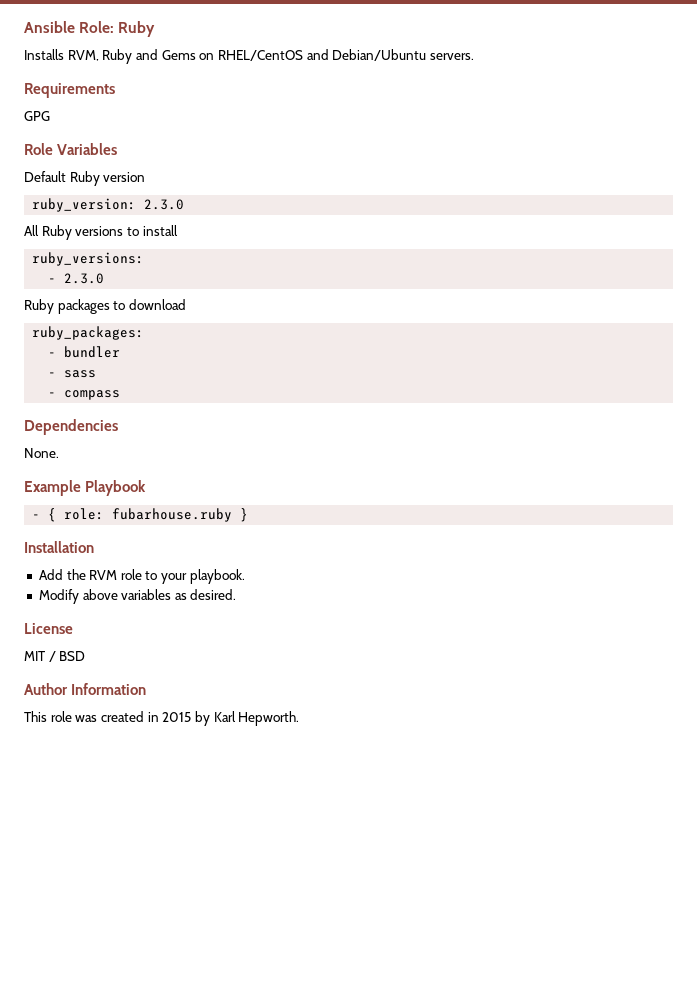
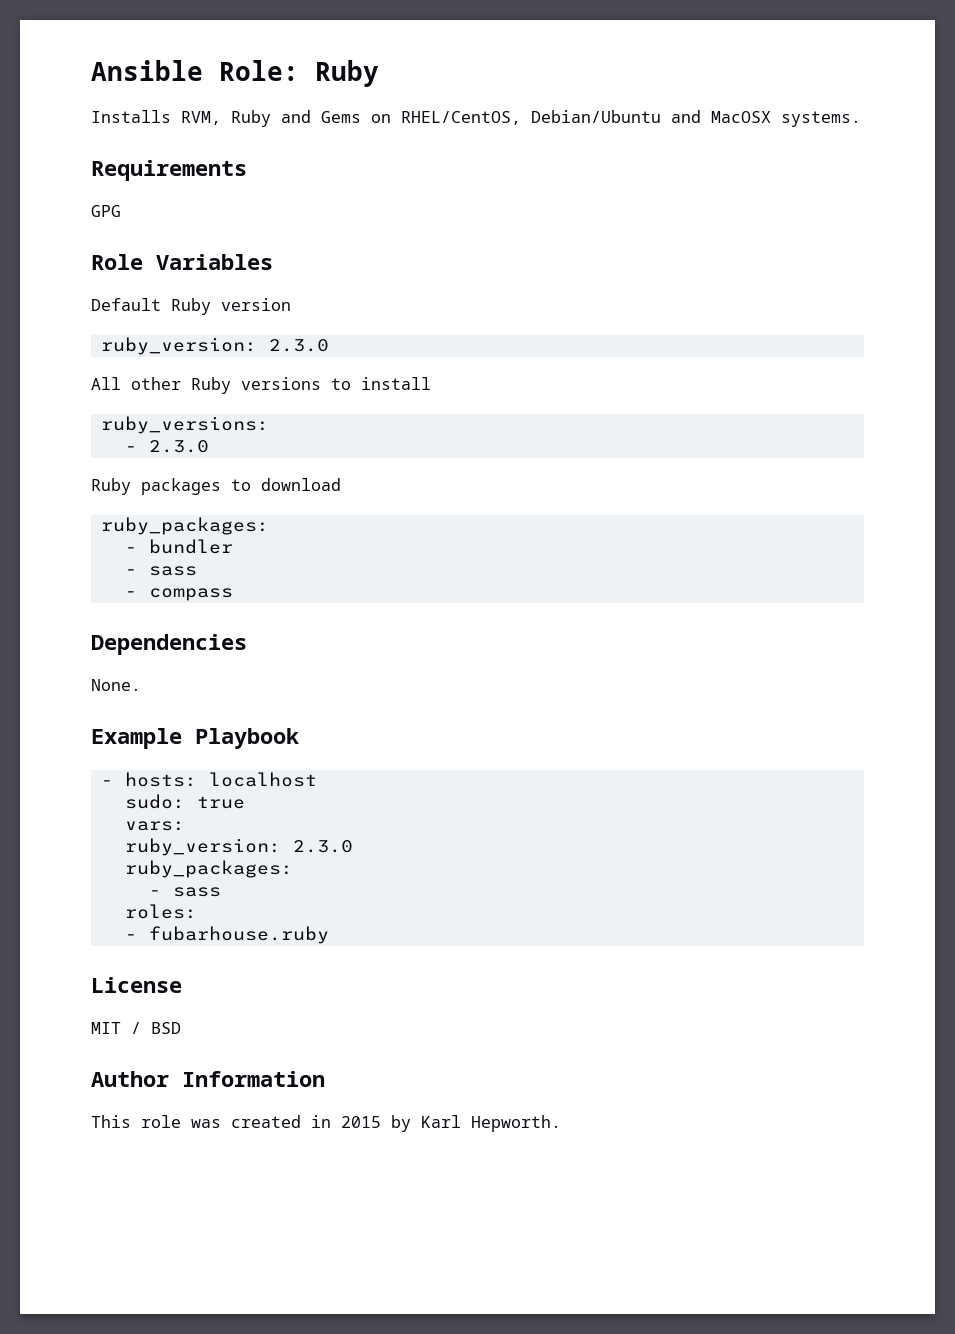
[217,49,474,61] RHEL/CentOS and Debian/Ubuntu servers. -> [401,110,861,127] RHEL/CentOS, Debian/Ubuntu and MacOSX systems.
(39, 230) none -> [131,377,181,390] other
[48,508,249,522] [24,541,94,553] [38,569,245,584] [38,589,237,604] { role: fubarhouse.ruby } // Installation // Add the RVM role to your playbook. // Modify above variables as desired. -> [124,772,317,787] [124,794,245,809] [124,821,185,831] [124,838,353,856] [124,860,293,878] [148,887,221,897] [124,904,197,919] [124,926,329,944] hosts: localhost // sudo: true // vars: // ruby_version: 2.3.0 // ruby_packages: // - sass // roles: // - fubarhouse.ruby

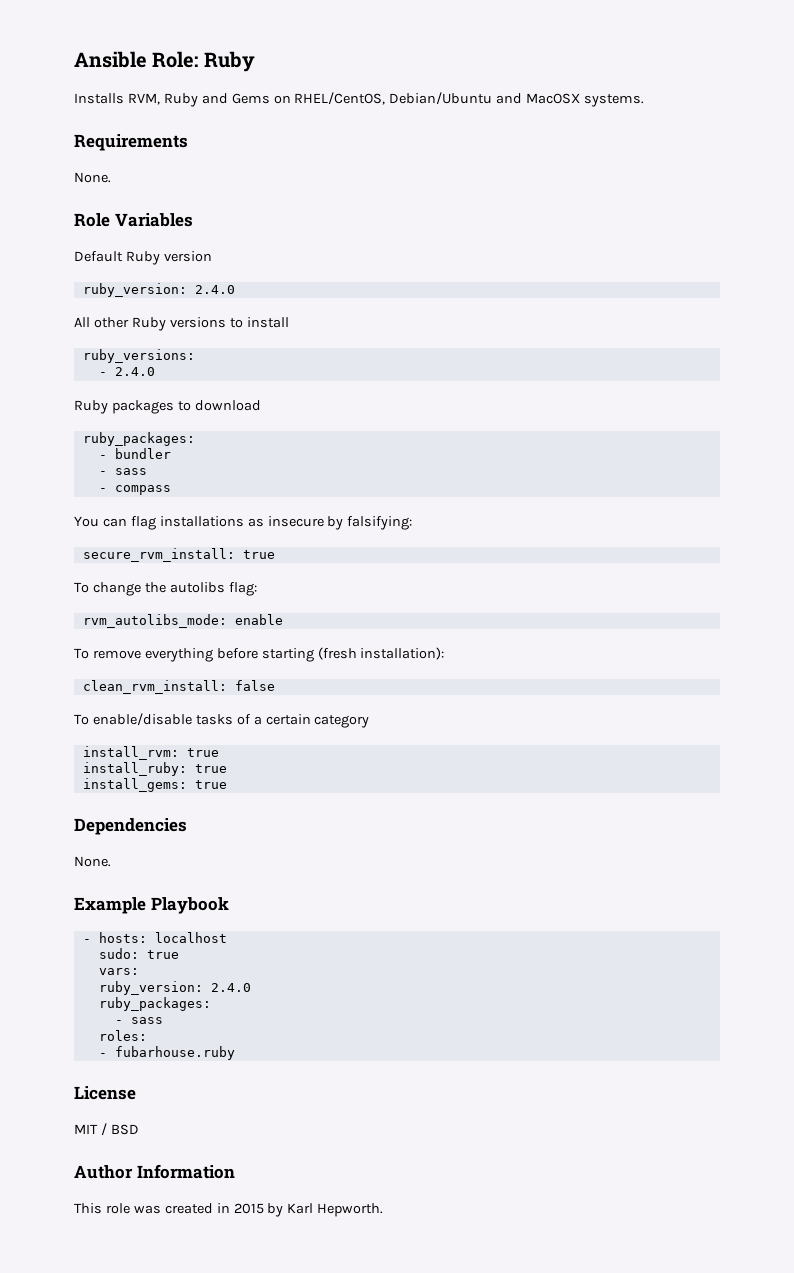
[91,205,121,217] GPG -> [74,172,111,183] None.
[268,339,329,352] 2.3.0 -> [194,285,235,294] 2.4.0
[148,440,209,453] 2.3.0 -> [114,367,155,376] 2.4.0
(233, 594) none -> [74,516,413,530] [82,548,275,562] [74,582,257,596] [82,614,283,628] [74,647,445,662] [82,680,275,694] [74,713,370,728] [82,746,219,760] [82,762,227,776] [82,778,227,792] // You can flag installations as insecure by falsifying: // secure_rvm_install: true // To change the autolibs flag: // rvm_autolibs_mode: enable // To remove everything before starting (fresh installation): // clean_rvm_install: false // To enable/disable tasks of a certain category // install_rvm: true // install_ruby: true // install_gems: true
[292,840,353,853] 2.3.0 -> [210,983,251,992] 2.4.0

